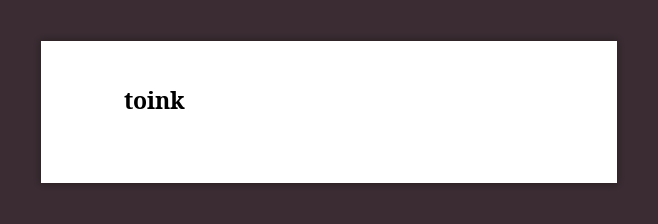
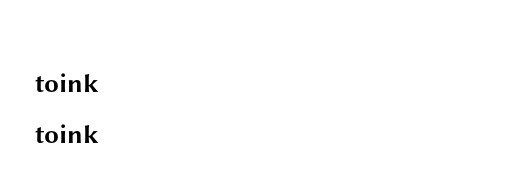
[124,91,185,109] toink -> [35,73,99,92] [35,124,99,143] toink // toink

